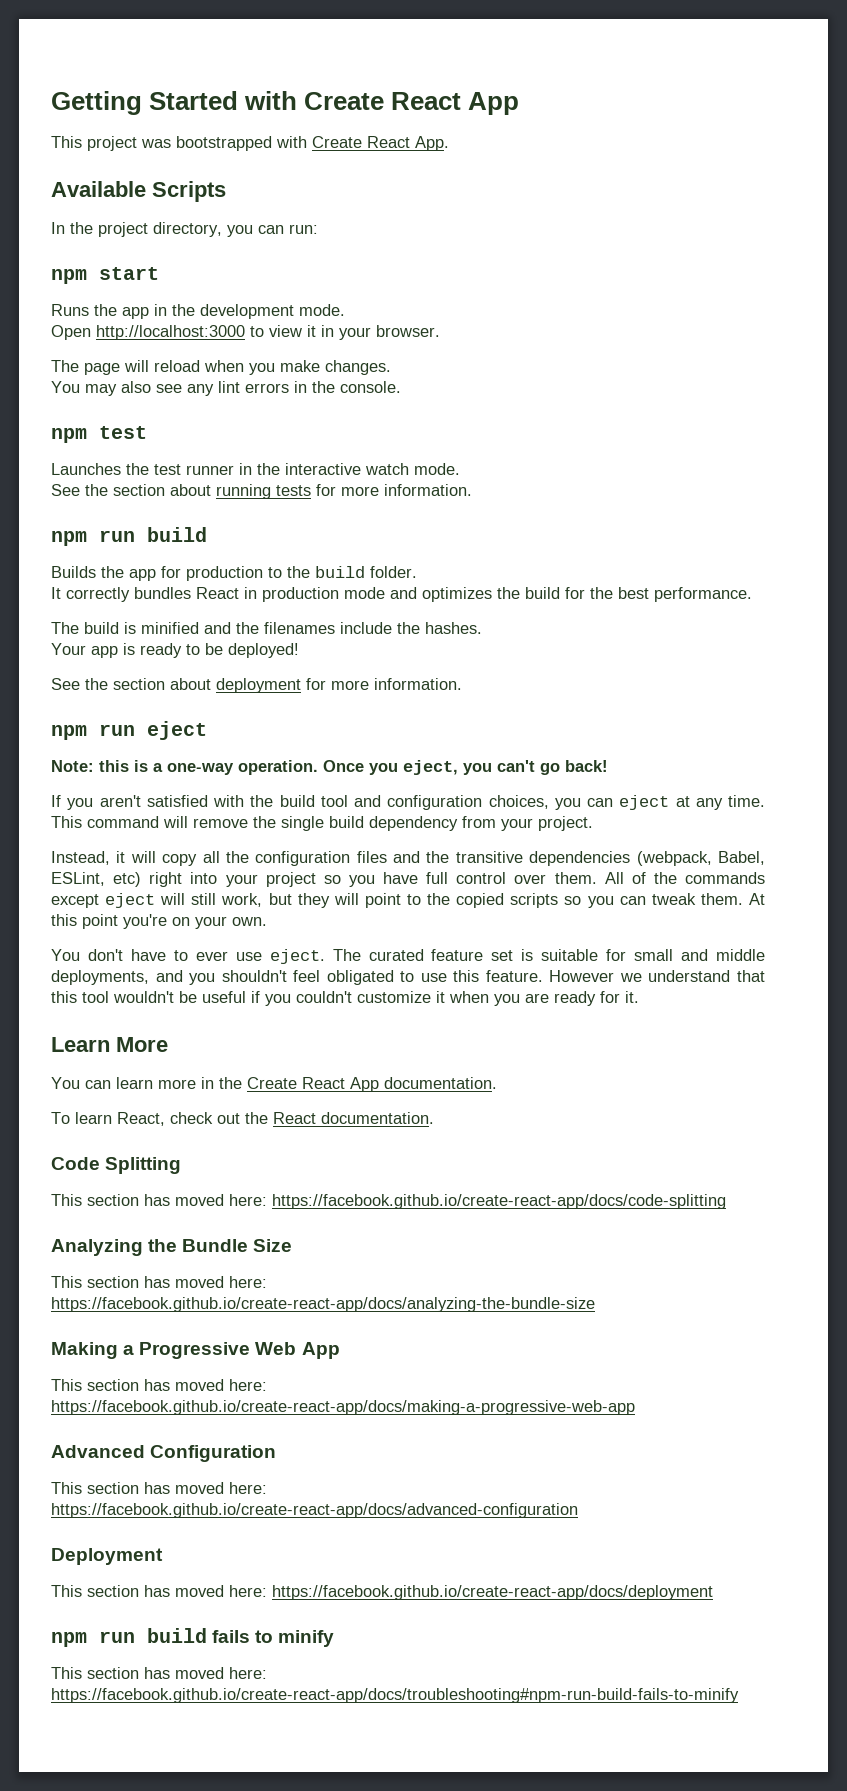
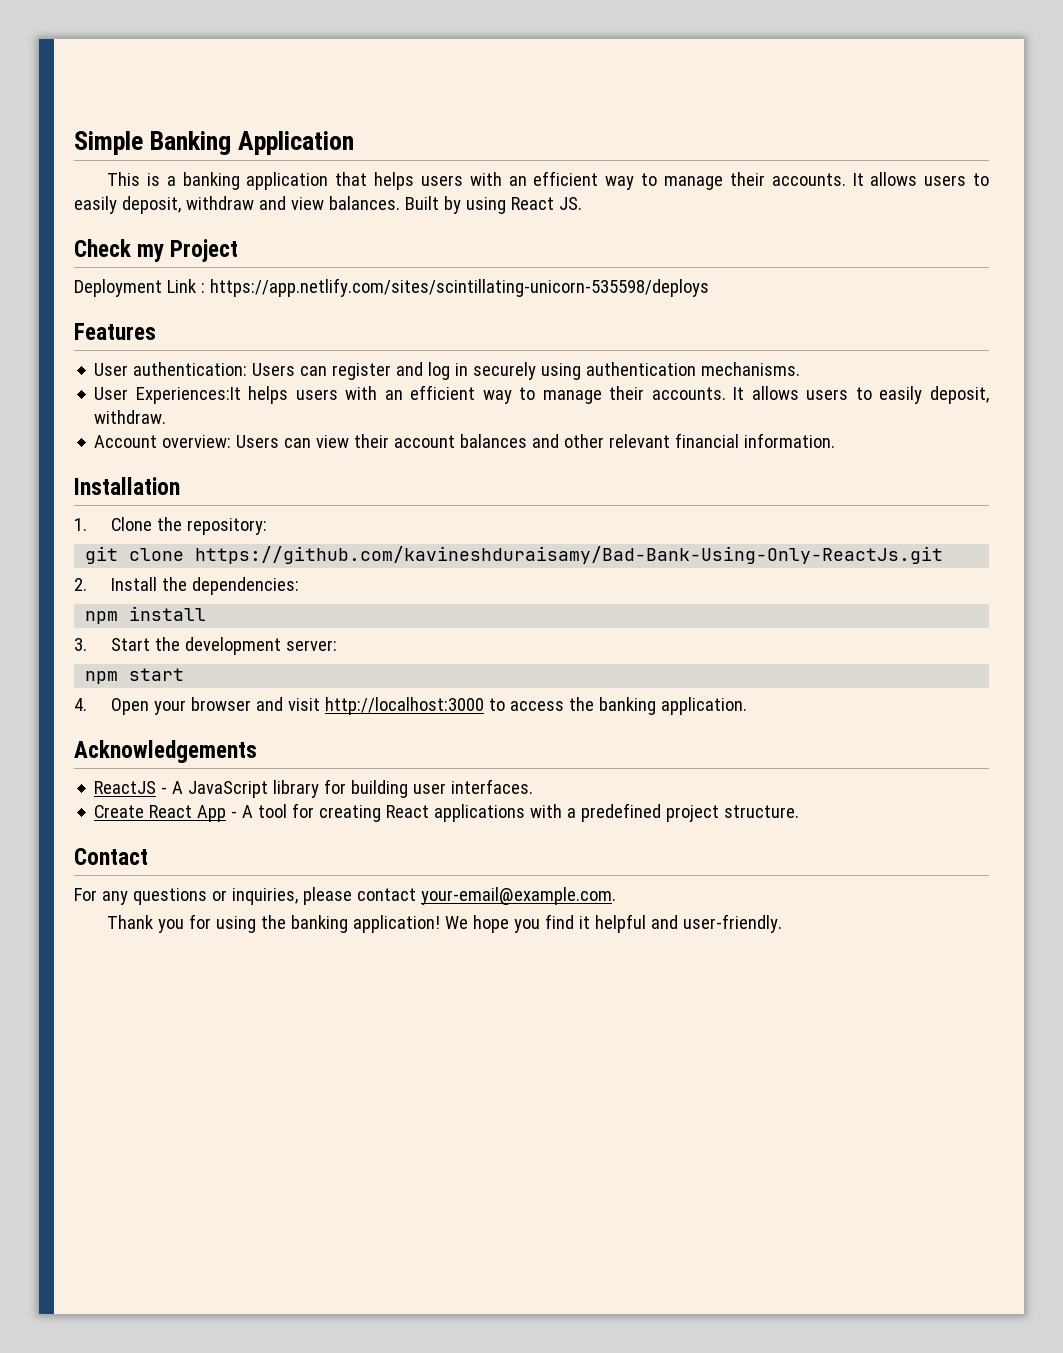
[51,91,520,115] [51,136,449,151] [51,181,226,202] [51,222,318,237] [51,267,159,284] [51,304,345,319] [51,325,440,340] [51,360,391,375] [51,381,401,396] [51,426,147,443] [51,463,460,475] [51,484,472,499] [51,527,207,546] [51,566,417,581] [51,587,752,602] [51,622,482,634] [51,643,299,658] [51,678,462,693] [51,721,207,740] [51,760,608,775] [51,795,765,810] [51,816,593,831] [51,851,765,866] [51,872,765,887] [51,893,765,908] [51,914,267,929] [51,949,765,964] [51,970,766,985] [51,991,639,1006] [51,1037,168,1052] [51,1077,497,1092] [51,1112,434,1126] [51,1157,182,1174] [51,1194,726,1209] [51,1239,293,1256] [51,1276,267,1288] [51,1297,595,1312] [51,1342,340,1359] [51,1379,267,1391] [51,1400,635,1415] [51,1445,277,1462] [51,1482,267,1494] [51,1503,578,1518] [51,1548,163,1565] [51,1585,713,1600] [51,1628,335,1647] [51,1667,267,1679] [51,1688,739,1703] Getting Started with Create React App // This project was bootstrapped with Create React App. // Available Scripts // In the project directory, you can run: // npm start // Runs the app in the development mode. // Open http://localhost:3000 to view it in your browser. // The page will reload when you make changes. // You may also see any lint errors in the console. // npm test // Launches the test runner in the interactive watch mode. // See the section about running tests for more information. // npm run build // Builds the app for production to the build folder. // It correctly bundles React in production mode and optimizes the build for the best performance. // The build is minified and the filenames include the hashes. // Your app is ready to be deployed! // See the section about deployment for more information. // npm run eject // Note: this is a one-way operation. Once you eject, you can't go back! // If you aren't satisfied with the build tool and configuration choices, you can eject at any time. This command will remove the single build dependency from your project. // Instead, it will copy all the configuration files and the transitive dependencies (webpack, Babel, ESLint, etc) right into your project so you have full control over them. All of the commands except eject will still work, but they will point to the copied scripts so you can tweak them. At this point you're on your own. // You don't have to ever use eject. The curated feature set is suitable for small and middle deployments, and you shouldn't feel obligated to use this feature. However we understand that this tool wouldn't be useful if you couldn't customize it when you are ready for it. // Learn More // You can learn more in the Create React App documentation. // To learn React, check out the React documentation. // Code Splitting // This section has moved here: https://facebook.github.io/create-react-app/docs/code-splitting // Analyzing the Bundle Size // This section has moved here: https://facebook.github.io/create-react-app/docs/analyzing-the-bundle-size // Making a Progressive Web App // This section has moved here: https://facebook.github.io/create-react-app/docs/making-a-progressive-web-app // Advanced Configuration // This section has moved here: https://facebook.github.io/create-react-app/docs/advanced-configuration // Deployment // This section has moved here: https://facebook.github.io/create-react-app/docs/deployment // npm run build fails to minify // This section has moved here: https://facebook.github.io/create-react-app/docs/troubleshooting#npm-run-build-fails-to-minify -> [74,131,355,155] [107,171,989,190] [74,196,582,214] [74,239,239,262] [74,278,709,297] [74,323,156,340] [94,362,801,380] [94,385,989,404] [94,410,167,424] [94,433,836,448] [74,477,180,495] [74,517,267,535] [85,546,944,564] [74,577,299,595] [85,606,207,624] [74,637,337,655] [85,668,185,684] [74,697,747,715] [74,740,257,763] [94,779,534,798] [94,803,800,822] [74,848,148,865] [74,887,616,905] [107,914,783,933] Simple Banking Application // This is a banking application that helps users with an efficient way to manage their accounts. It allows users to easily deposit, withdraw and view balances. Built by using React JS. // Check my Project // Deployment Link : https://app.netlify.com/sites/scintillating-unicorn-535598/deploys // Features // User authentication: Users can register and log in securely using authentication mechanisms. // User Experiences:It helps users with an efficient way to manage their accounts. It allows users to easily deposit, withdraw. // Account overview: Users can view their account balances and other relevant financial information. // Installation // 1. Clone the repository: // git clone https://github.com/kavineshduraisamy/Bad-Bank-Using-Only-ReactJs.git // 2. Install the dependencies: // npm install // 3. Start the development server: // npm start // 4. Open your browser and visit http://localhost:3000 to access the banking application. // Acknowledgements // ReactJS - A JavaScript library for building user interfaces. // Create React App - A tool for creating React applications with a predefined project structure. // Contact // For any questions or inquiries, please contact your-email@example.com. // Thank you for using the banking application! We hope you find it helpful and user-friendly.

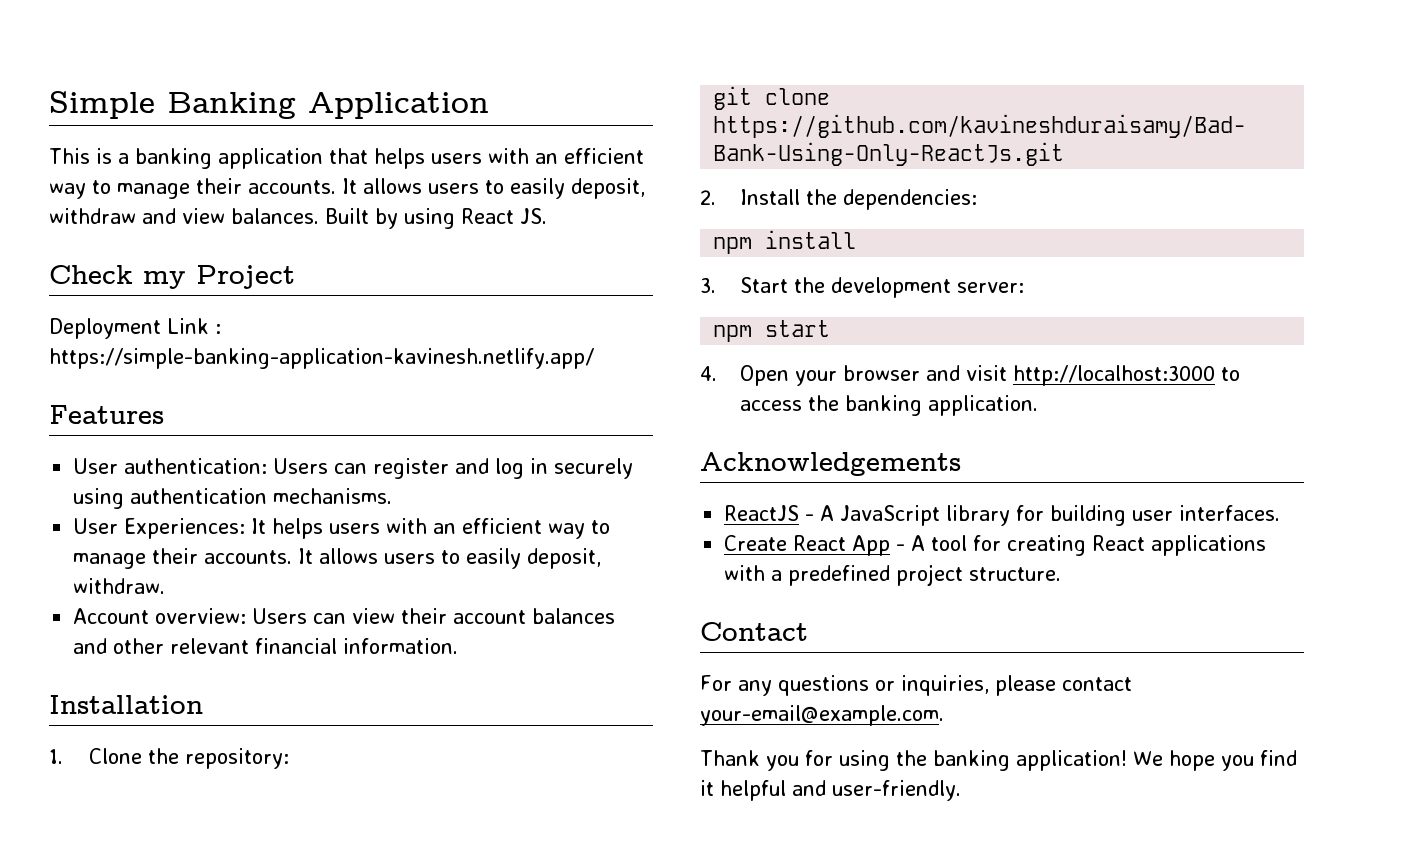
[209,278,709,297] https://app.netlify.com/sites/scintillating-unicorn-535598/deploys -> [49,348,594,369] https://simple-banking-application-kavinesh.netlify.app/
[135,387,241,404] Experiences:It -> [124,518,267,539] Experiences: It

